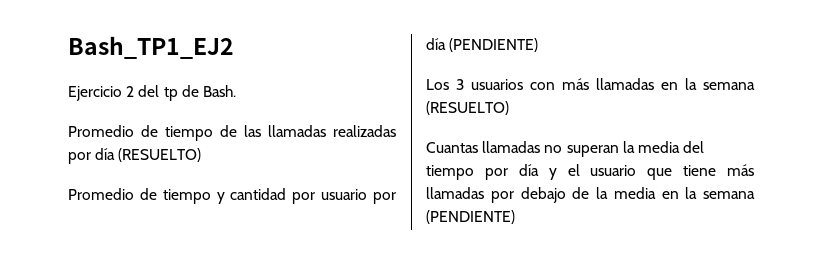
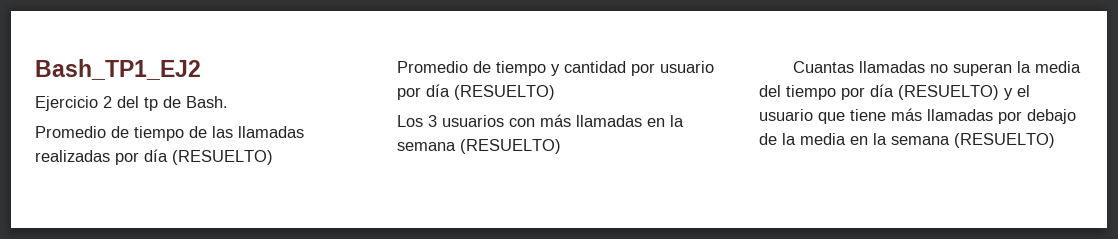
[449,38,539,52] (PENDIENTE) -> [454,85,555,100] (RESUELTO)
(539, 170) none -> [898,85,999,100] (RESUELTO)
[426,210,515,224] (PENDIENTE) -> [954,133,1055,148] (RESUELTO)

